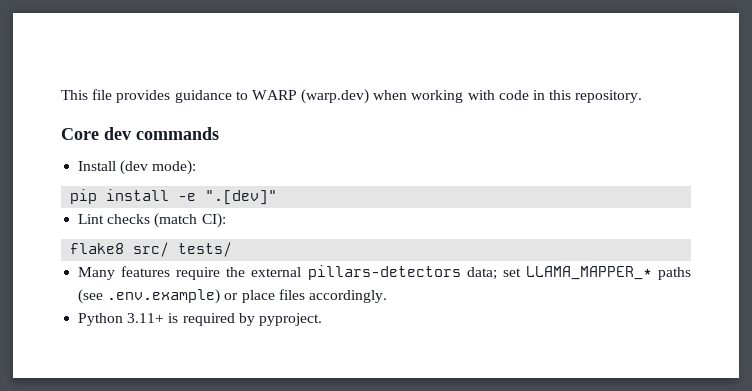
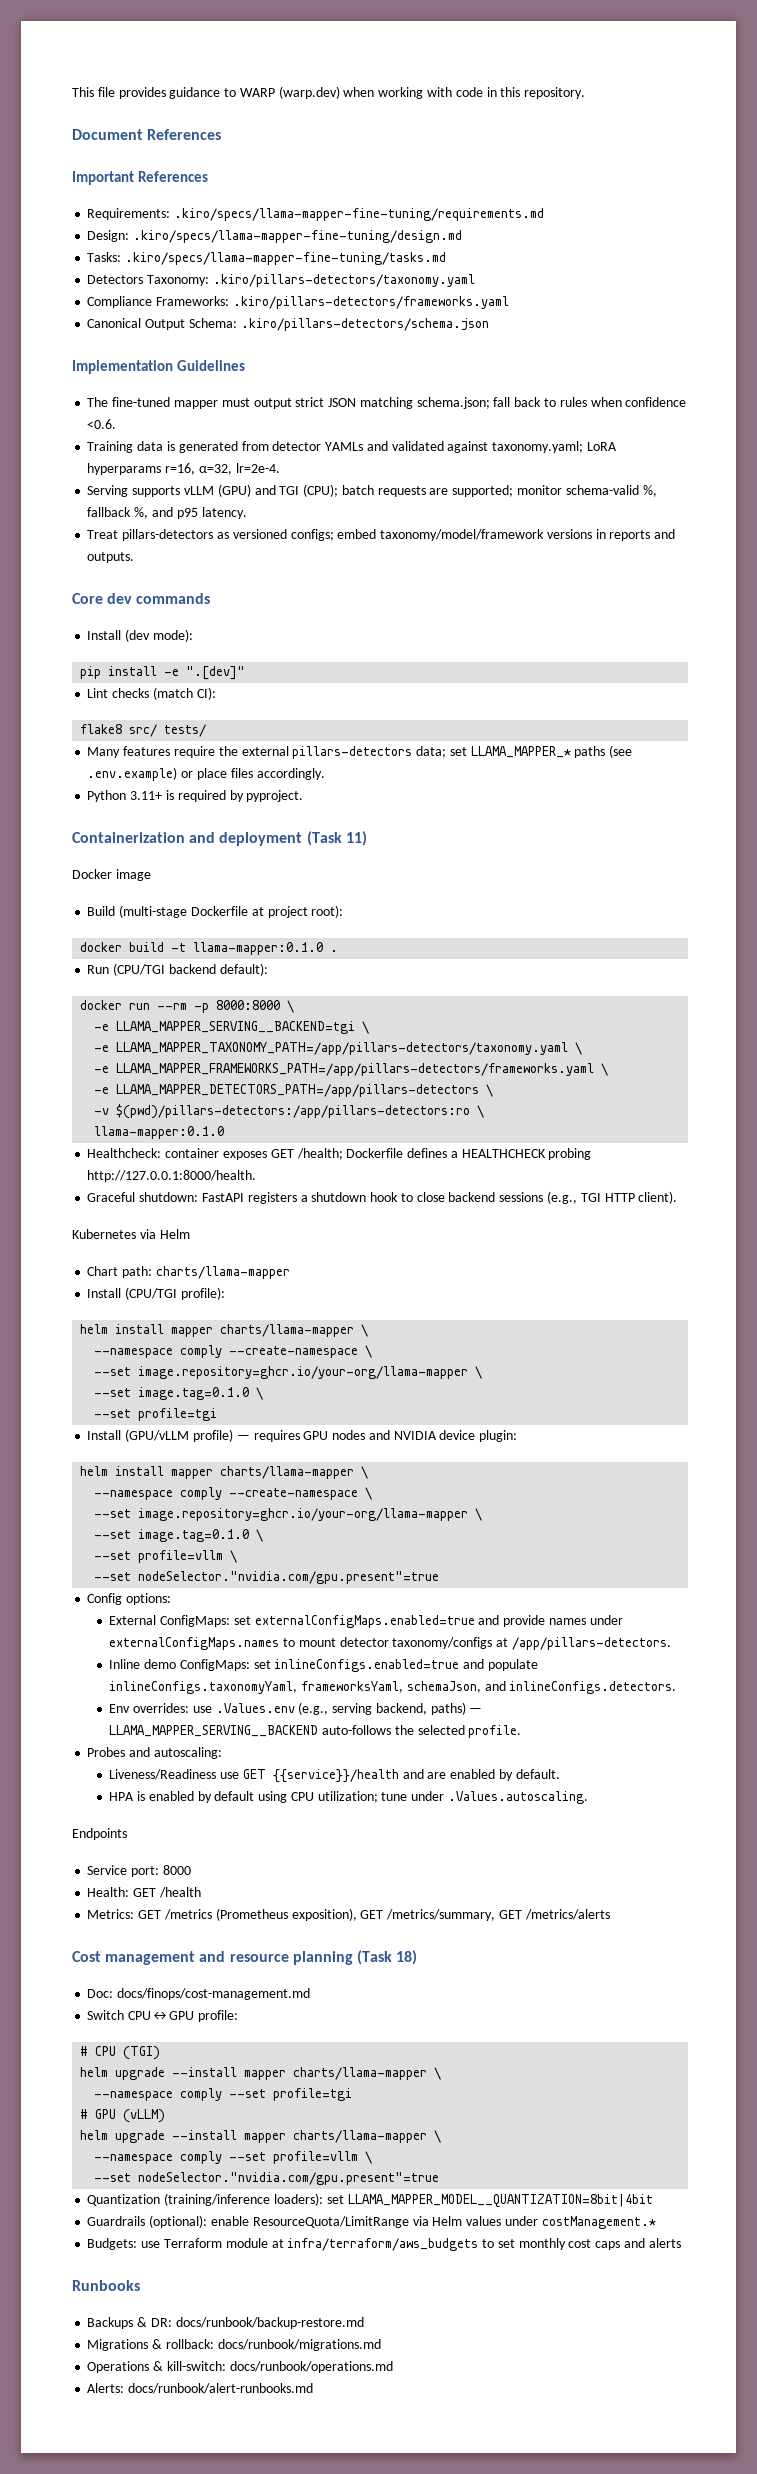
(643, 96) none -> [72,129,222,140] [72,171,208,185] [87,208,545,221] [87,230,463,243] [87,252,447,265] [87,274,475,287] [87,296,509,309] [87,318,489,331] [72,360,245,374] [87,397,687,409] [87,419,117,429] [87,441,617,453] [87,463,280,475] [87,484,657,497] [87,507,247,519] [87,529,676,541] [87,552,135,563] // Document References // Important References // Requirements: .kiro/specs/llama-mapper-fine-tuning/requirements.md // Design: .kiro/specs/llama-mapper-fine-tuning/design.md // Tasks: .kiro/specs/llama-mapper-fine-tuning/tasks.md // Detectors Taxonomy: .kiro/pillars-detectors/taxonomy.yaml // Compliance Frameworks: .kiro/pillars-detectors/frameworks.yaml // Canonical Output Schema: .kiro/pillars-detectors/schema.json // Implementation Guidelines // The fine-tuned mapper must output strict JSON matching schema.json; fall back to rules when confidence <0.6. // Training data is generated from detector YAMLs and validated against taxonomy.yaml; LoRA hyperparams r=16, α=32, lr=2e-4. // Serving supports vLLM (GPU) and TGI (CPU); batch requests are supported; monitor schema-valid %, fallback %, and p95 latency. // Treat pillars-detectors as versioned configs; embed taxonomy/model/framework versions in reports and outputs.
(322, 319) none -> [72,831,367,846] [72,869,151,881] [87,905,344,918] [80,942,339,955] [87,963,268,976] [80,1000,295,1013] [94,1021,370,1034] [94,1042,583,1055] [94,1063,609,1076] [94,1084,494,1097] [94,1104,485,1119] [94,1126,225,1139] [87,1148,592,1160] [87,1170,257,1182] [87,1191,678,1204] [72,1229,190,1239] [87,1266,290,1279] [87,1287,225,1300] [80,1324,369,1337] [94,1345,373,1358] [94,1366,483,1379] [94,1387,264,1400] [94,1408,218,1421] [87,1429,518,1442] [80,1466,369,1479] [94,1487,373,1500] [94,1508,483,1521] [94,1529,264,1542] [94,1550,238,1563] [94,1571,440,1584] [87,1593,172,1605] [109,1615,623,1628] [109,1637,671,1650] [109,1659,538,1672] [109,1681,677,1694] [109,1702,483,1715] [109,1725,522,1738] [87,1747,222,1759] [109,1769,560,1783] [109,1791,588,1804] [72,1828,127,1840] [87,1865,191,1877] [87,1887,201,1898] [87,1908,610,1921] [72,1950,418,1965] [87,1988,311,2000] [87,2010,238,2022] [80,2046,161,2060] [80,2067,442,2080] [94,2088,353,2101] [80,2109,166,2123] [80,2130,442,2143] [94,2151,373,2164] [94,2172,440,2185] [87,2193,653,2208] [87,2215,656,2229] [87,2238,681,2251] [72,2280,140,2291] [87,2317,364,2329] [87,2339,381,2351] [87,2361,393,2373] [87,2383,314,2394] // Containerization and deployment (Task 11) // Docker image // Build (multi-stage Dockerfile at project root): // docker build -t llama-mapper:0.1.0 . // Run (CPU/TGI backend default): // docker run --rm -p 8000:8000 \ // -e LLAMA_MAPPER_SERVING__BACKEND=tgi \ // -e LLAMA_MAPPER_TAXONOMY_PATH=/app/pillars-detectors/taxonomy.yaml \ // -e LLAMA_MAPPER_FRAMEWORKS_PATH=/app/pillars-detectors/frameworks.yaml \ // -e LLAMA_MAPPER_DETECTORS_PATH=/app/pillars-detectors \ // -v $(pwd)/pillars-detectors:/app/pillars-detectors:ro \ // llama-mapper:0.1.0 // Healthcheck: container exposes GET /health; Dockerfile defines a HEALTHCHECK probing http://127.0.0.1:8000/health. // Graceful shutdown: FastAPI registers a shutdown hook to close backend sessions (e.g., TGI HTTP client). // Kubernetes via Helm // Chart path: charts/llama-mapper // Install (CPU/TGI profile): // helm install mapper charts/llama-mapper \ // --namespace comply --create-namespace \ // --set image.repository=ghcr.io/your-org/llama-mapper \ // --set image.tag=0.1.0 \ // --set profile=tgi // Install (GPU/vLLM profile) — requires GPU nodes and NVIDIA device plugin: // helm install mapper charts/llama-mapper \ // --namespace comply --create-namespace \ // --set image.repository=ghcr.io/your-org/llama-mapper \ // --set image.tag=0.1.0 \ // --set profile=vllm \ // --set nodeSelector."nvidia.com/gpu.present"=true // Config options: // External ConfigMaps: set externalConfigMaps.enabled=true and provide names under externalConfigMaps.names to mount detector taxonomy/configs at /app/pillars-detectors. // Inline demo ConfigMaps: set inlineConfigs.enabled=true and populate inlineConfigs.taxonomyYaml, frameworksYaml, schemaJson, and inlineConfigs.detectors. // Env overrides: use .Values.env (e.g., serving backend, paths) — LLAMA_MAPPER_SERVING__BACKEND auto-follows the selected profile. // Probes and autoscaling: // Liveness/Readiness use GET {{service}}/health and are enabled by default. // HPA is enabled by default using CPU utilization; tune under .Values.autoscaling. // Endpoints // Service port: 8000 // Health: GET /health // Metrics: GET /metrics (Prometheus exposition), GET /metrics/summary, GET /metrics/alerts // Cost management and resource planning (Task 18) // Doc: docs/finops/cost-management.md // Switch CPU↔GPU profile: // # CPU (TGI) // helm upgrade --install mapper charts/llama-mapper \ // --namespace comply --set profile=tgi // # GPU (vLLM) // helm upgrade --install mapper charts/llama-mapper \ // --namespace comply --set profile=vllm \ // --set nodeSelector."nvidia.com/gpu.present"=true // Quantization (training/inference loaders): set LLAMA_MAPPER_MODEL__QUANTIZATION=8bit|4bit // Guardrails (optional): enable ResourceQuota/LimitRange via Helm values under costManagement.* // Budgets: use Terraform module at infra/terraform/aws_budgets to set monthly cost caps and alerts // Runbooks // Backups & DR: docs/runbook/backup-restore.md // Migrations & rollback: docs/runbook/migrations.md // Operations & kill-switch: docs/runbook/operations.md // Alerts: docs/runbook/alert-runbooks.md

